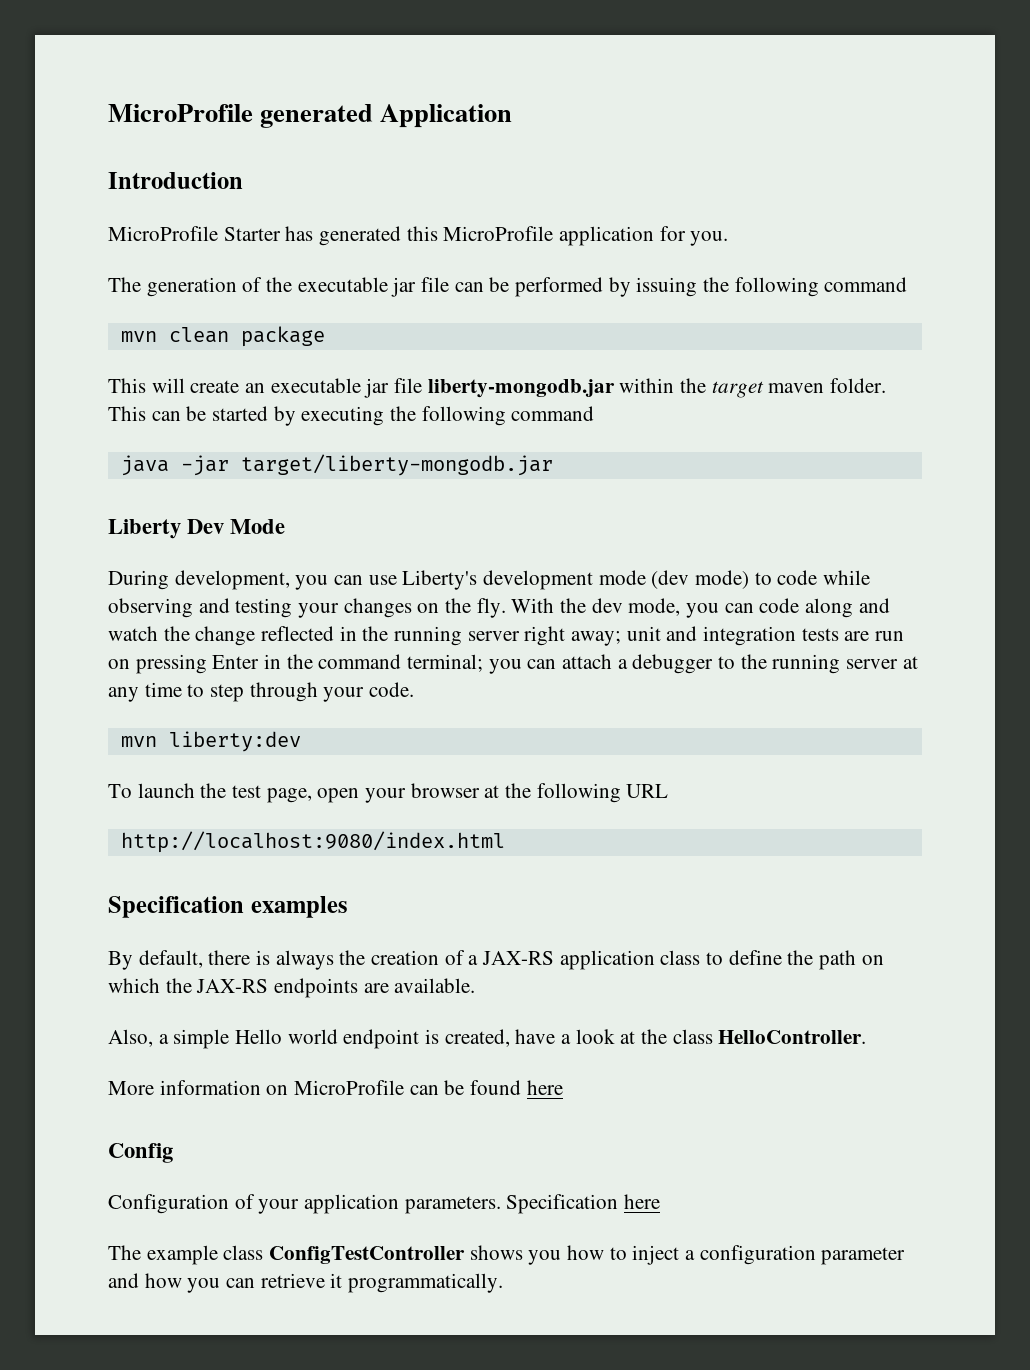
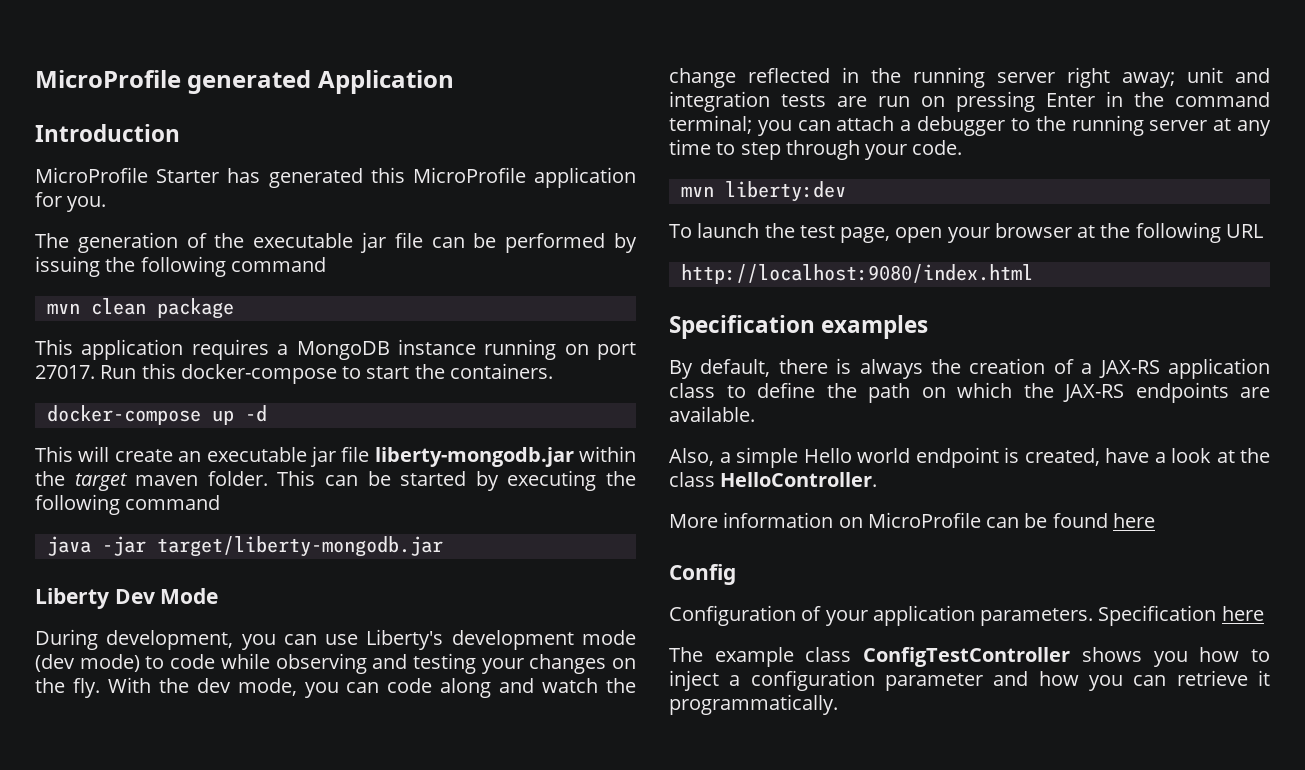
(325, 336) none -> [35,339,636,360] [35,363,553,384] [46,405,267,425] // This application requires a MongoDB instance running on port 27017. Run this docker-compose to start the containers. // docker-compose up -d

